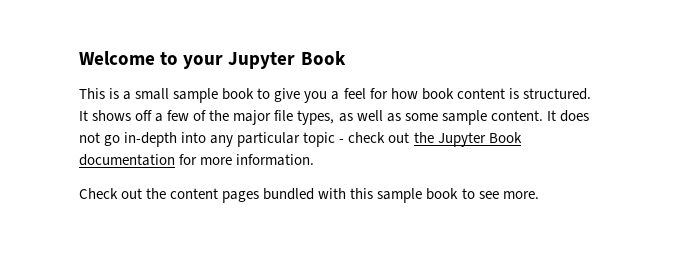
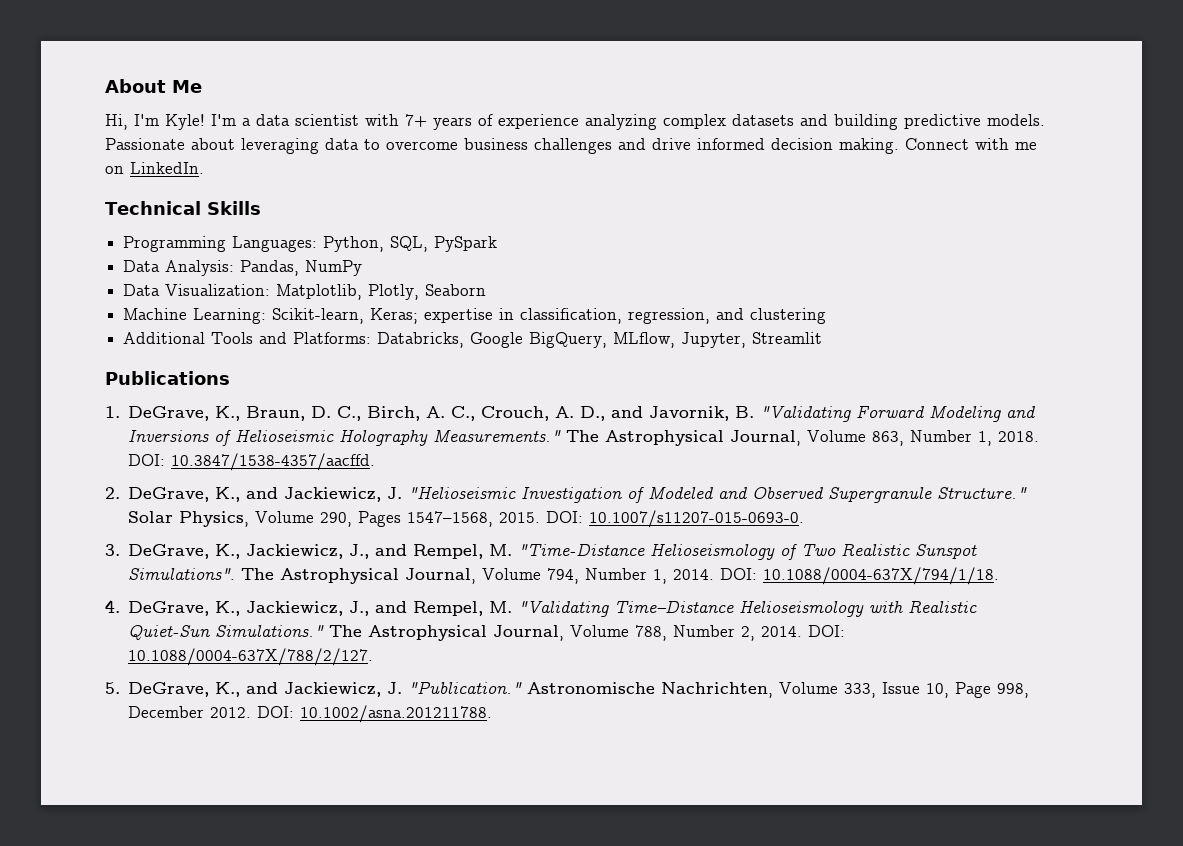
[79,51,346,69] [79,88,591,103] [79,110,589,125] [79,132,522,147] [79,154,315,166] [79,188,539,203] Welcome to your Jupyter Book // This is a small sample book to give you a feel for how book content is structured. It shows off a few of the major file types, as well as some sample content. It does not go in-depth into any particular topic - check out the Jupyter Book documentation for more information. // Check out the content pages bundled with this sample book to see more. -> [105,79,202,93] [105,114,1045,130] [105,138,1037,154] [105,162,204,174] [105,201,261,215] [123,236,498,252] [123,260,363,276] [123,284,487,300] [123,308,827,324] [123,332,823,348] [105,371,230,385] [105,405,1037,422] [128,429,1040,446] [128,453,376,471] [105,486,1028,503] [128,510,805,528] [105,543,978,560] [128,567,1000,585] [105,600,978,617] [128,625,846,641] [128,648,374,666] [105,681,1030,698] [128,705,493,723] About Me // Hi, I'm Kyle! I'm a data scientist with 7+ years of experience analyzing complex datasets and building predictive models. Passionate about leveraging data to overcome business challenges and drive informed decision making. Connect with me on LinkedIn. // Technical Skills // Programming Languages: Python, SQL, PySpark // Data Analysis: Pandas, NumPy // Data Visualization: Matplotlib, Plotly, Seaborn // Machine Learning: Scikit-learn, Keras; expertise in classification, regression, and clustering // Additional Tools and Platforms: Databricks, Google BigQuery, MLflow, Jupyter, Streamlit // Publications // 1. DeGrave, K., Braun, D. C., Birch, A. C., Crouch, A. D., and Javornik, B. "Validating Forward Modeling and Inversions of Helioseismic Holography Measurements." The Astrophysical Journal, Volume 863, Number 1, 2018. DOI: 10.3847/1538-4357/aacffd. // 2. DeGrave, K., and Jackiewicz, J. "Helioseismic Investigation of Modeled and Observed Supergranule Structure." Solar Physics, Volume 290, Pages 1547–1568, 2015. DOI: 10.1007/s11207-015-0693-0. // 3. DeGrave, K., Jackiewicz, J., and Rempel, M. "Time-Distance Helioseismology of Two Realistic Sunspot Simulations". The Astrophysical Journal, Volume 794, Number 1, 2014. DOI: 10.1088/0004-637X/794/1/18. // 4. DeGrave, K., Jackiewicz, J., and Rempel, M. "Validating Time–Distance Helioseismology with Realistic Quiet-Sun Simulations." The Astrophysical Journal, Volume 788, Number 2, 2014. DOI: 10.1088/0004-637X/788/2/127. // 5. DeGrave, K., and Jackiewicz, J. "Publication." Astronomische Nachrichten, Volume 333, Issue 10, Page 998, December 2012. DOI: 10.1002/asna.201211788.

